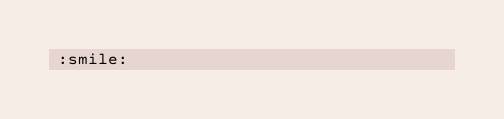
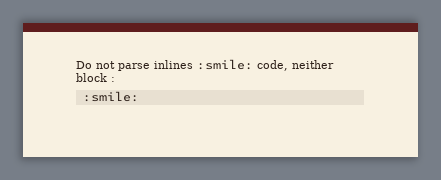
(57, 59) none -> [76,59,334,71] [76,73,115,82] Do not parse inlines :smile: code, neither block : //

